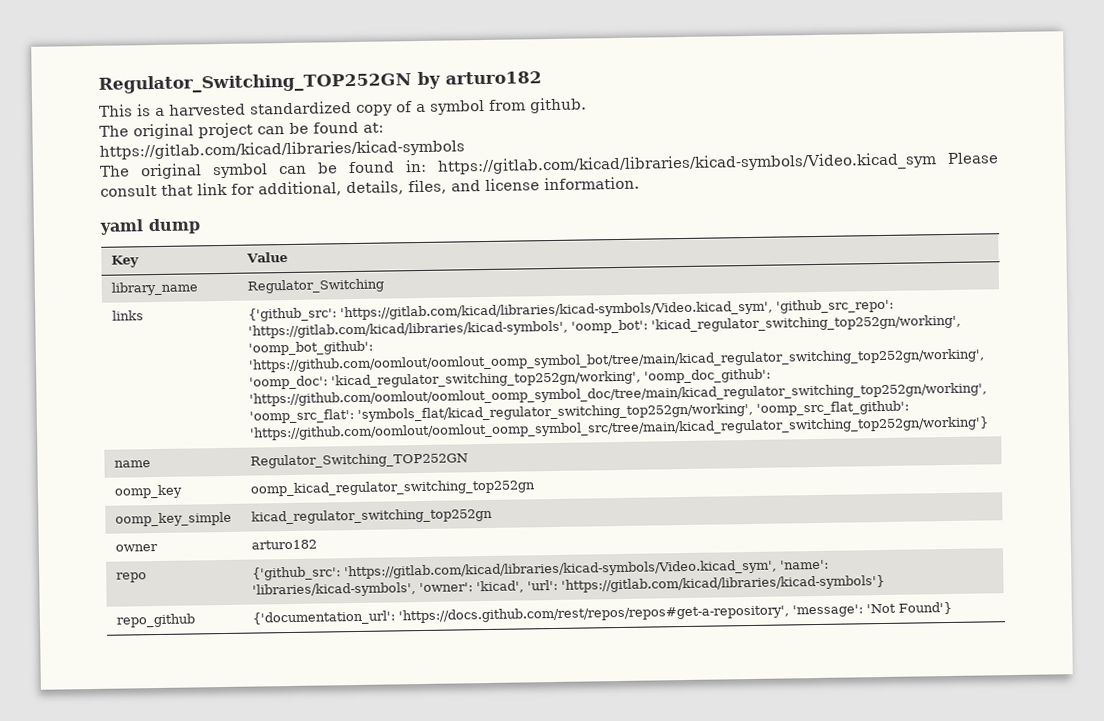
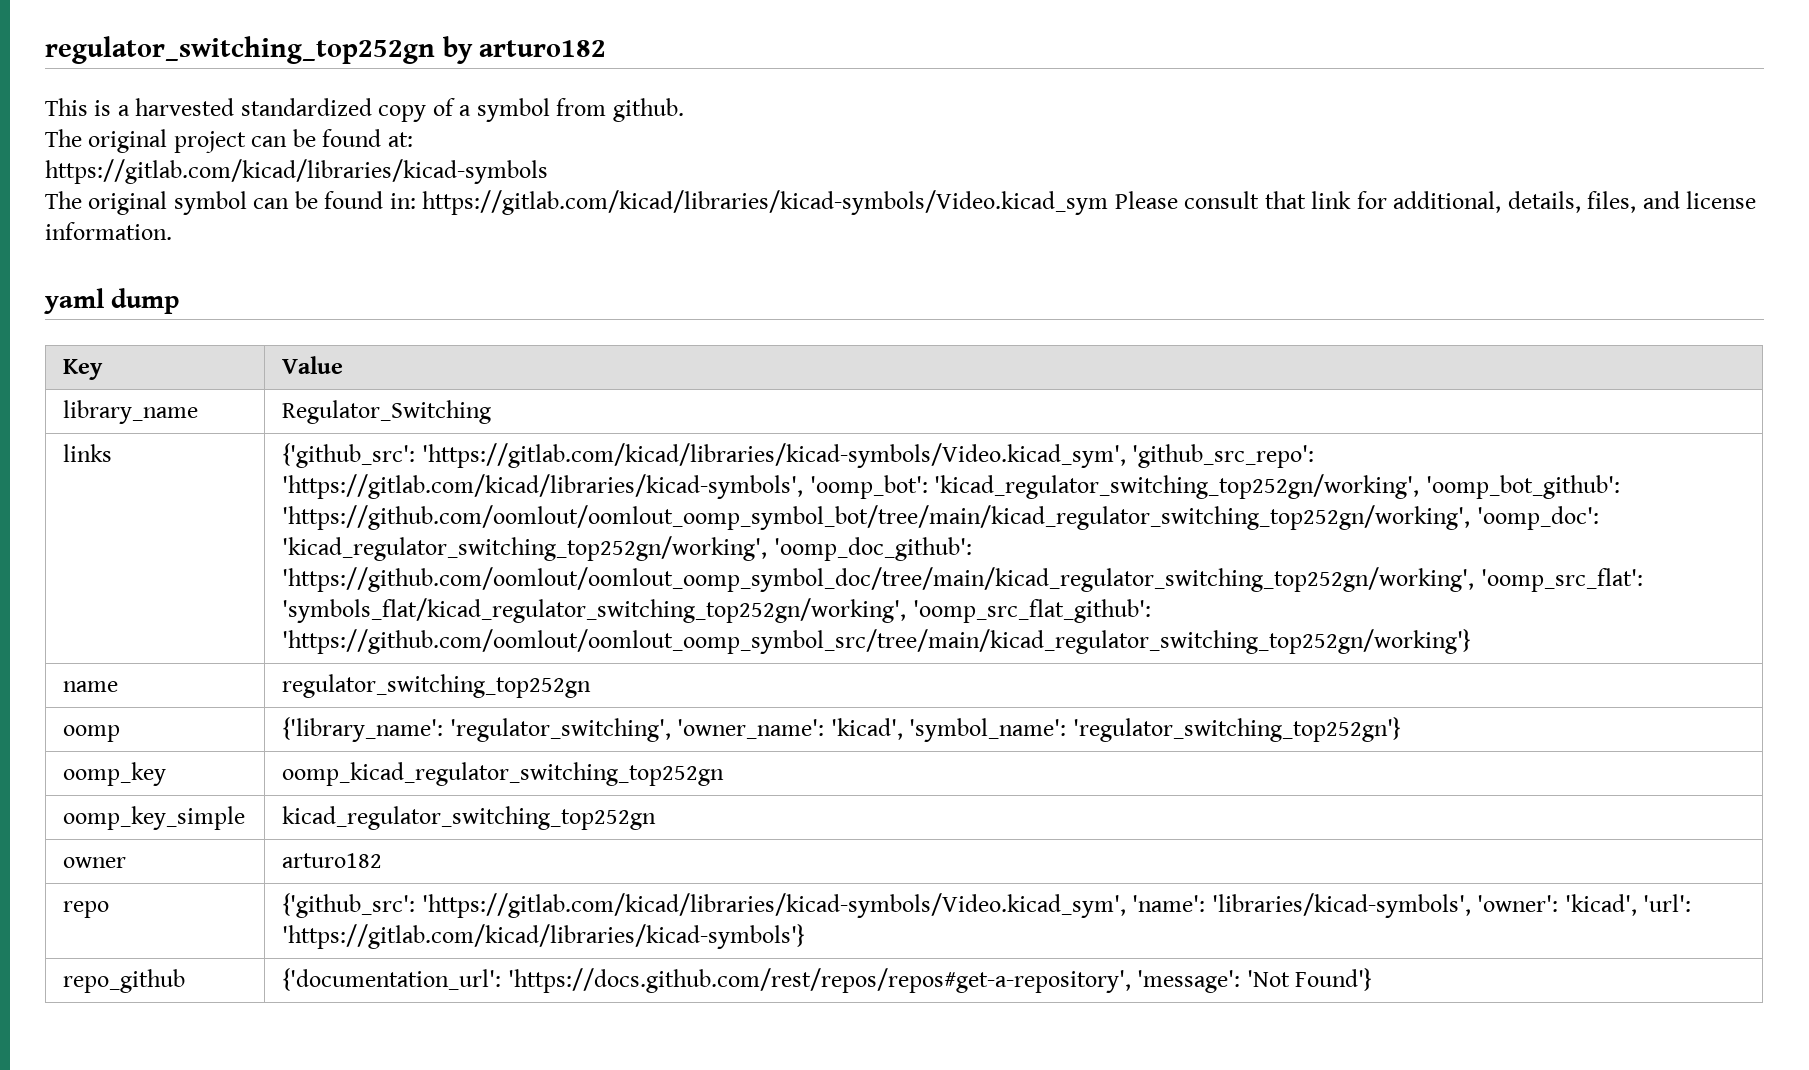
[98,72,412,94] Regulator_Switching_TOP252GN -> [45,36,435,64] regulator_switching_top252gn
[249,452,468,469] Regulator_Switching_TOP252GN -> [282,674,592,698] [63,725,121,742] [282,717,1401,742] regulator_switching_top252gn // oomp | {'library_name': 'regulator_switching', 'owner_name': 'kicad', 'symbol_name': 'regulator_switching_top252gn'}

